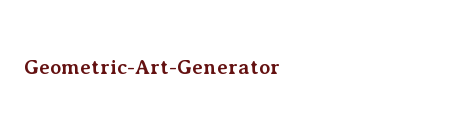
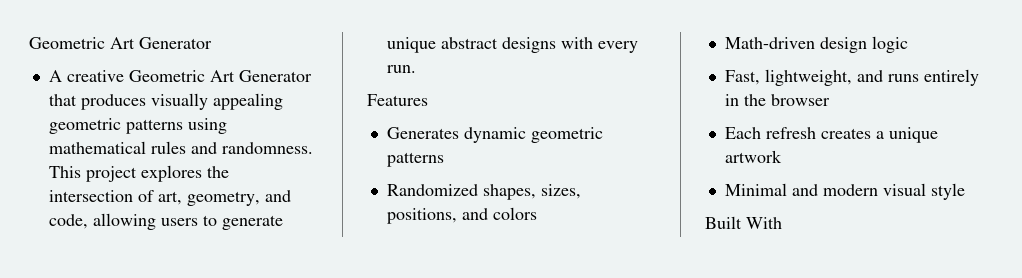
[24,60,280,74] Geometric-Art-Generator -> [29,37,212,49] [48,70,312,82] [48,93,283,110] [48,118,227,134] [48,141,313,154] [48,165,229,182] [48,190,291,206] [48,213,283,230] [386,37,638,53] [386,65,416,73] [367,94,428,106] [386,127,603,143] [386,152,444,167] [386,184,581,200] [386,207,537,224] [724,36,908,53] [724,69,979,86] [724,94,830,106] [724,127,938,143] [724,150,782,163] [724,183,965,200] [705,216,782,229] Geometric Art Generator // A creative Geometric Art Generator that produces visually appealing geometric patterns using mathematical rules and randomness. This project explores the intersection of art, geometry, and code, allowing users to generate unique abstract designs with every run. // Features // Generates dynamic geometric patterns // Randomized shapes, sizes, positions, and colors // Math-driven design logic // Fast, lightweight, and runs entirely in the browser // Each refresh creates a unique artwork // Minimal and modern visual style // Built With

